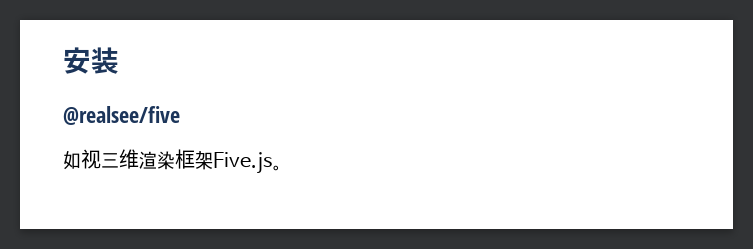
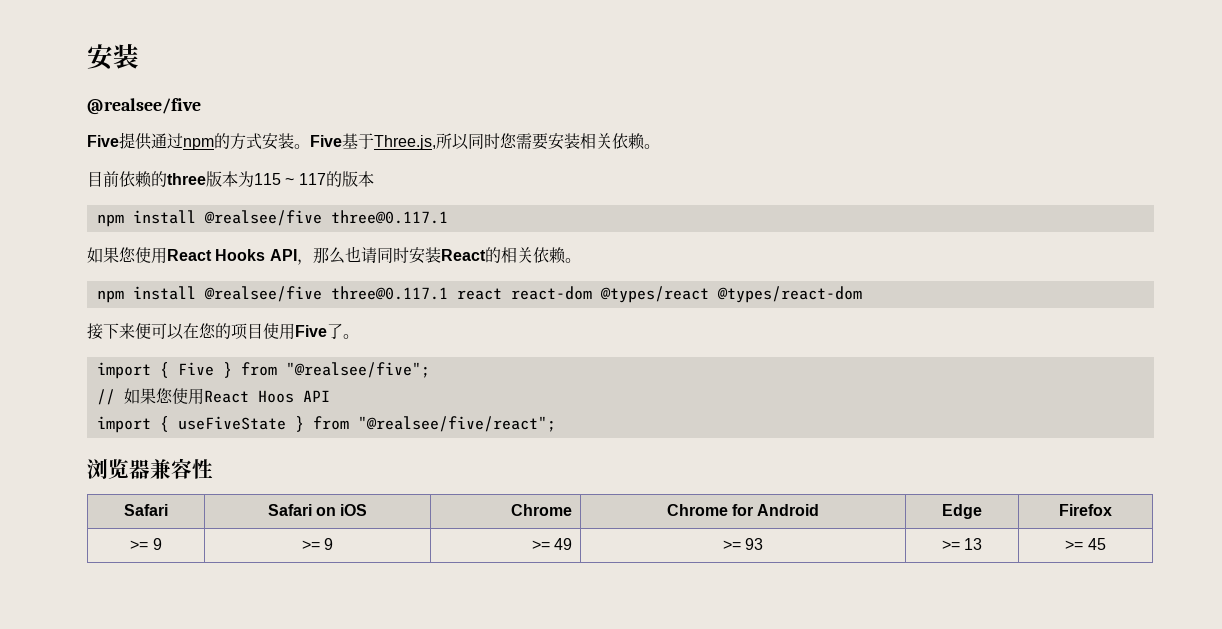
[63,149,282,174] 如视三维渲染框架Five.js。 -> [87,132,660,150] [87,171,374,188] [96,210,448,227] [87,246,581,265] [96,286,862,303] [87,323,359,340] [96,362,430,379] [96,388,330,405] [96,416,556,433] [87,458,213,479] [124,504,168,516] [267,504,368,516] [511,504,573,516] [666,504,820,516] [942,504,982,519] [1059,504,1112,516] [130,538,162,550] [301,538,334,550] [531,538,573,550] [722,538,764,550] [941,538,983,550] [1065,538,1106,550] Five提供通过npm的方式安装。Five基于Three.js,所以同时您需要安装相关依赖。 // 目前依赖的three版本为115 ~ 117的版本 // npm install @realsee/five three@0.117.1 // 如果您使用React Hooks API，那么也请同时安装React的相关依赖。 // npm install @realsee/five three@0.117.1 react react-dom @types/react @types/react-dom // 接下来便可以在您的项目使用Five了。 // import { Five } from "@realsee/five"; // // 如果您使用React Hoos API // import { useFiveState } from "@realsee/five/react"; // 浏览器兼容性 // Safari | Safari on iOS | Chrome | Chrome for Android | Edge | Firefox // >= 9 | >= 9 | >= 49 | >= 93 | >= 13 | >= 45

